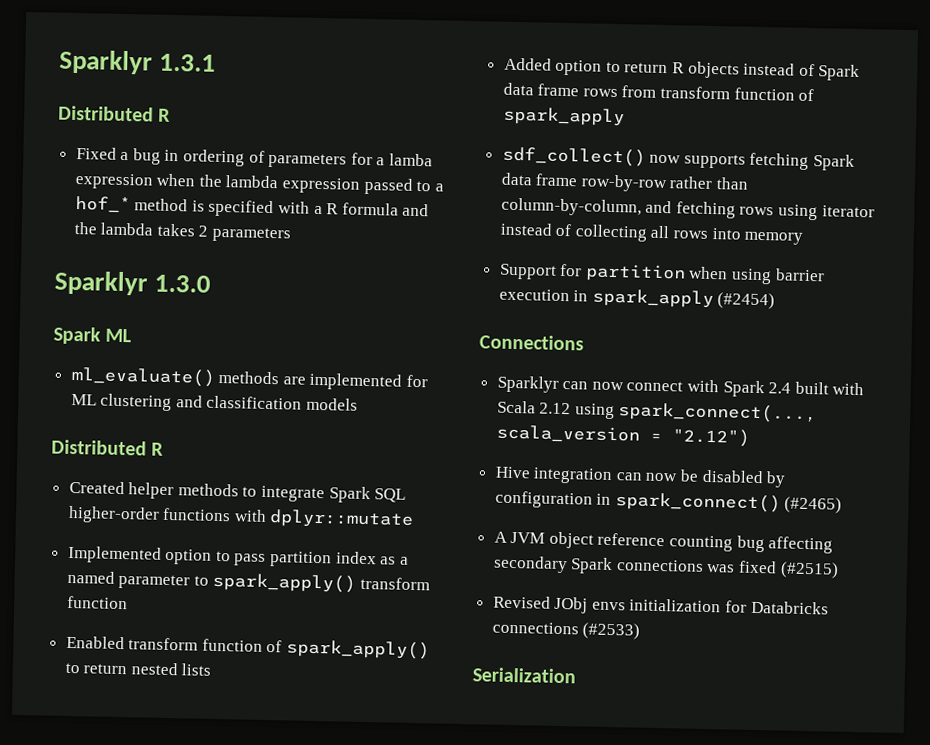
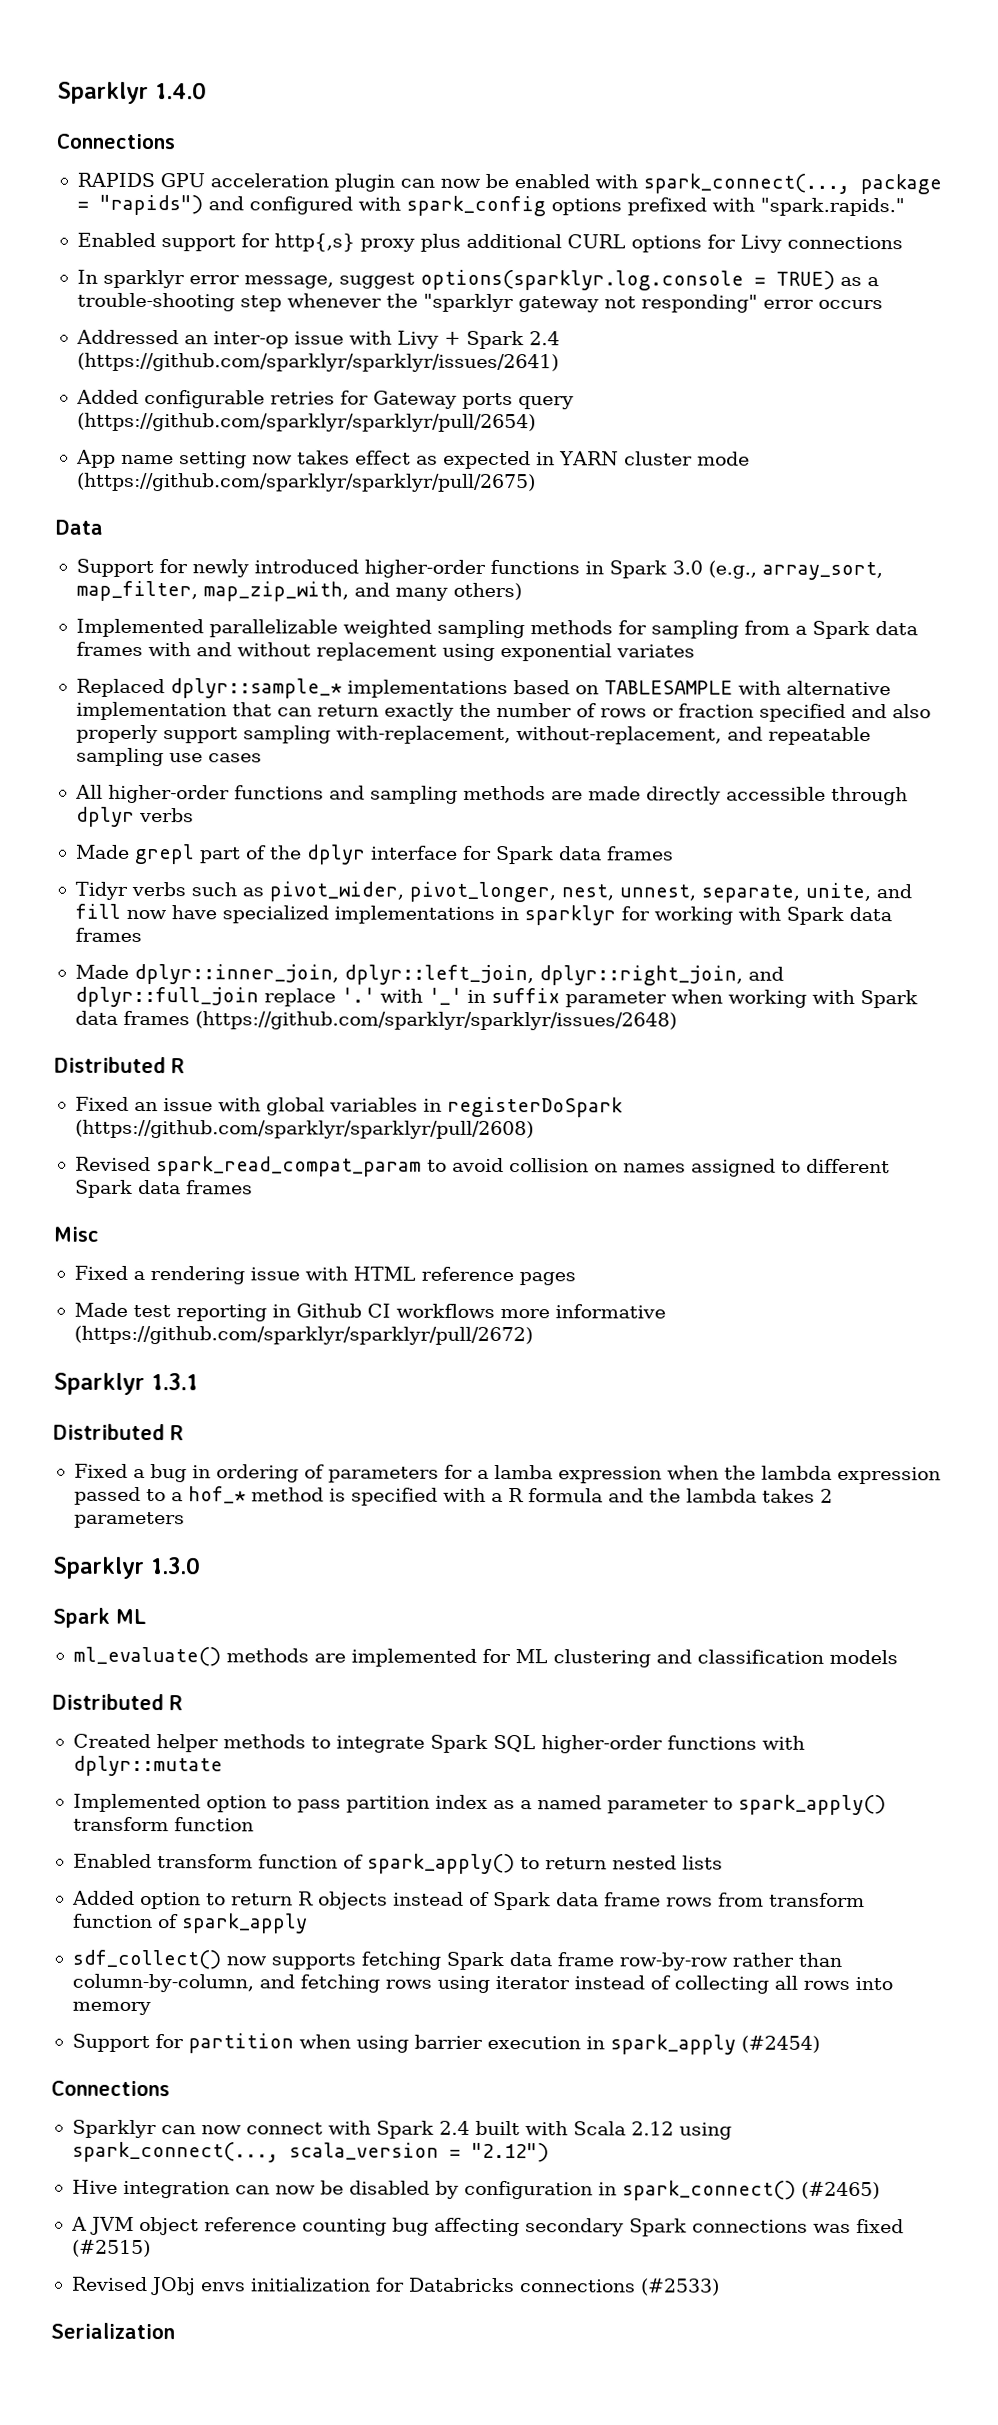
[59,49,153,75] Sparklyr -> [57,81,207,105] [56,133,176,150] [76,172,942,195] [76,194,905,217] [76,232,903,253] [76,269,879,291] [76,292,883,313] [75,329,560,350] [76,352,559,373] [75,389,574,410] [76,412,536,433] [75,449,750,470] [76,472,536,493] [55,519,103,535] [75,558,883,581] [75,580,522,602] [75,618,918,640] [75,641,695,662] [75,678,891,699] [75,701,931,722] [75,724,871,746] [75,747,262,767] [74,784,908,806] [75,806,194,827] [74,843,674,865] [74,881,912,903] [74,903,892,926] [74,927,142,943] [74,963,784,986] [74,986,918,1009] [74,1010,677,1031] [54,1056,185,1074] [74,1096,623,1118] [74,1119,534,1140] [74,1156,890,1177] [74,1179,253,1198] [53,1226,99,1242] [73,1265,576,1286] [73,1302,666,1322] [73,1325,533,1346] [53,1372,145,1396] Sparklyr 1.4.0 // Connections // RAPIDS GPU acceleration plugin can now be enabled with spark_connect(..., package = "rapids") and configured with spark_config options prefixed with "spark.rapids." // Enabled support for http{,s} proxy plus additional CURL options for Livy connections // In sparklyr error message, suggest options(sparklyr.log.console = TRUE) as a trouble-shooting step whenever the "sparklyr gateway not responding" error occurs // Addressed an inter-op issue with Livy + Spark 2.4 (https://github.com/sparklyr/sparklyr/issues/2641) // Added configurable retries for Gateway ports query (https://github.com/sparklyr/sparklyr/pull/2654) // App name setting now takes effect as expected in YARN cluster mode (https://github.com/sparklyr/sparklyr/pull/2675) // Data // Support for newly introduced higher-order functions in Spark 3.0 (e.g., array_sort, map_filter, map_zip_with, and many others) // Implemented parallelizable weighted sampling methods for sampling from a Spark data frames with and without replacement using exponential variates // Replaced dplyr::sample_* implementations based on TABLESAMPLE with alternative implementation that can return exactly the number of rows or fraction specified and also properly support sampling with-replacement, without-replacement, and repeatable sampling use cases // All higher-order functions and sampling methods are made directly accessible through dplyr verbs // Made grepl part of the dplyr interface for Spark data frames // Tidyr verbs such as pivot_wider, pivot_longer, nest, unnest, separate, unite, and fill now have specialized implementations in sparklyr for working with Spark data frames // Made dplyr::inner_join, dplyr::left_join, dplyr::right_join, and dplyr::full_join replace '.' with '_' in suffix parameter when working with Spark data frames (https://github.com/sparklyr/sparklyr/issues/2648) // Distributed R // Fixed an issue with global variables in registerDoSpark (https://github.com/sparklyr/sparklyr/pull/2608) // Revised spark_read_compat_param to avoid collision on names assigned to different Spark data frames // Misc // Fixed a rendering issue with HTML reference pages // Made test reporting in Github CI workflows more informative (https://github.com/sparklyr/sparklyr/pull/2672) // Sparklyr

